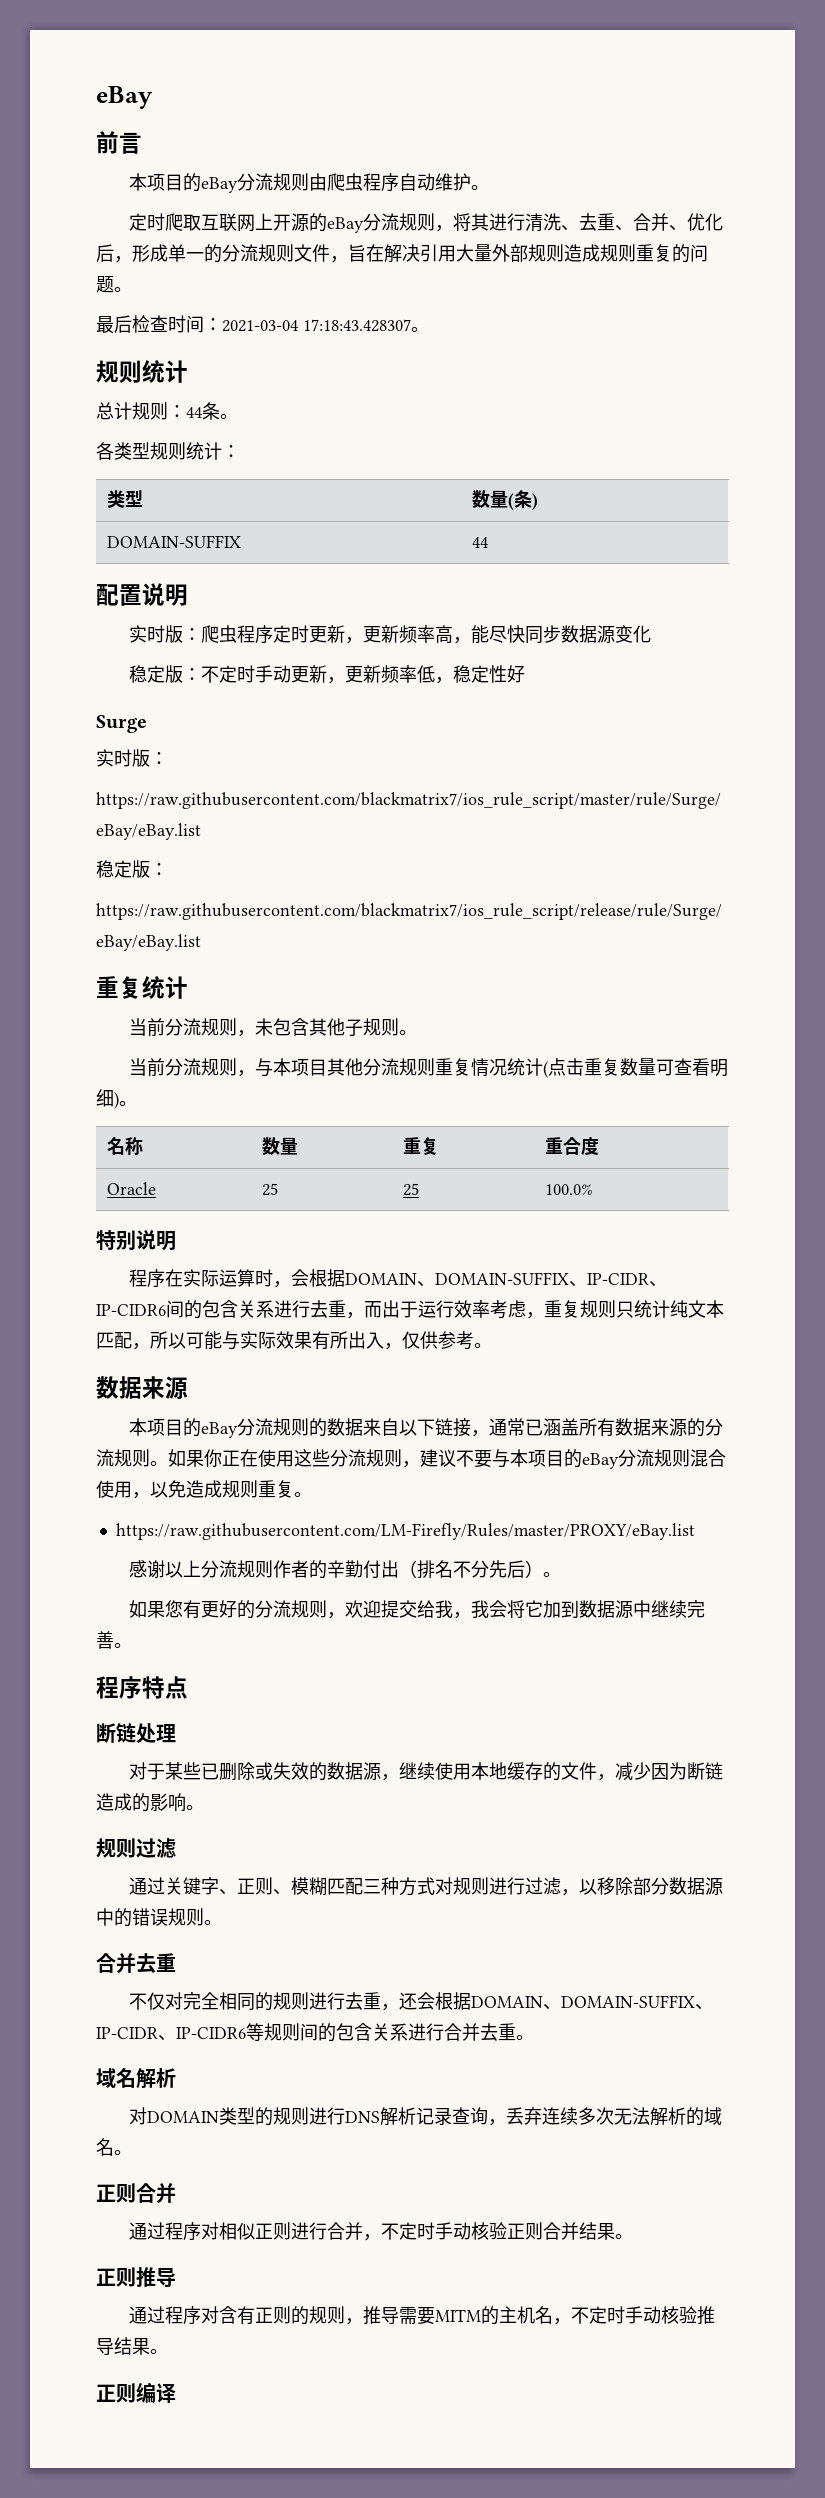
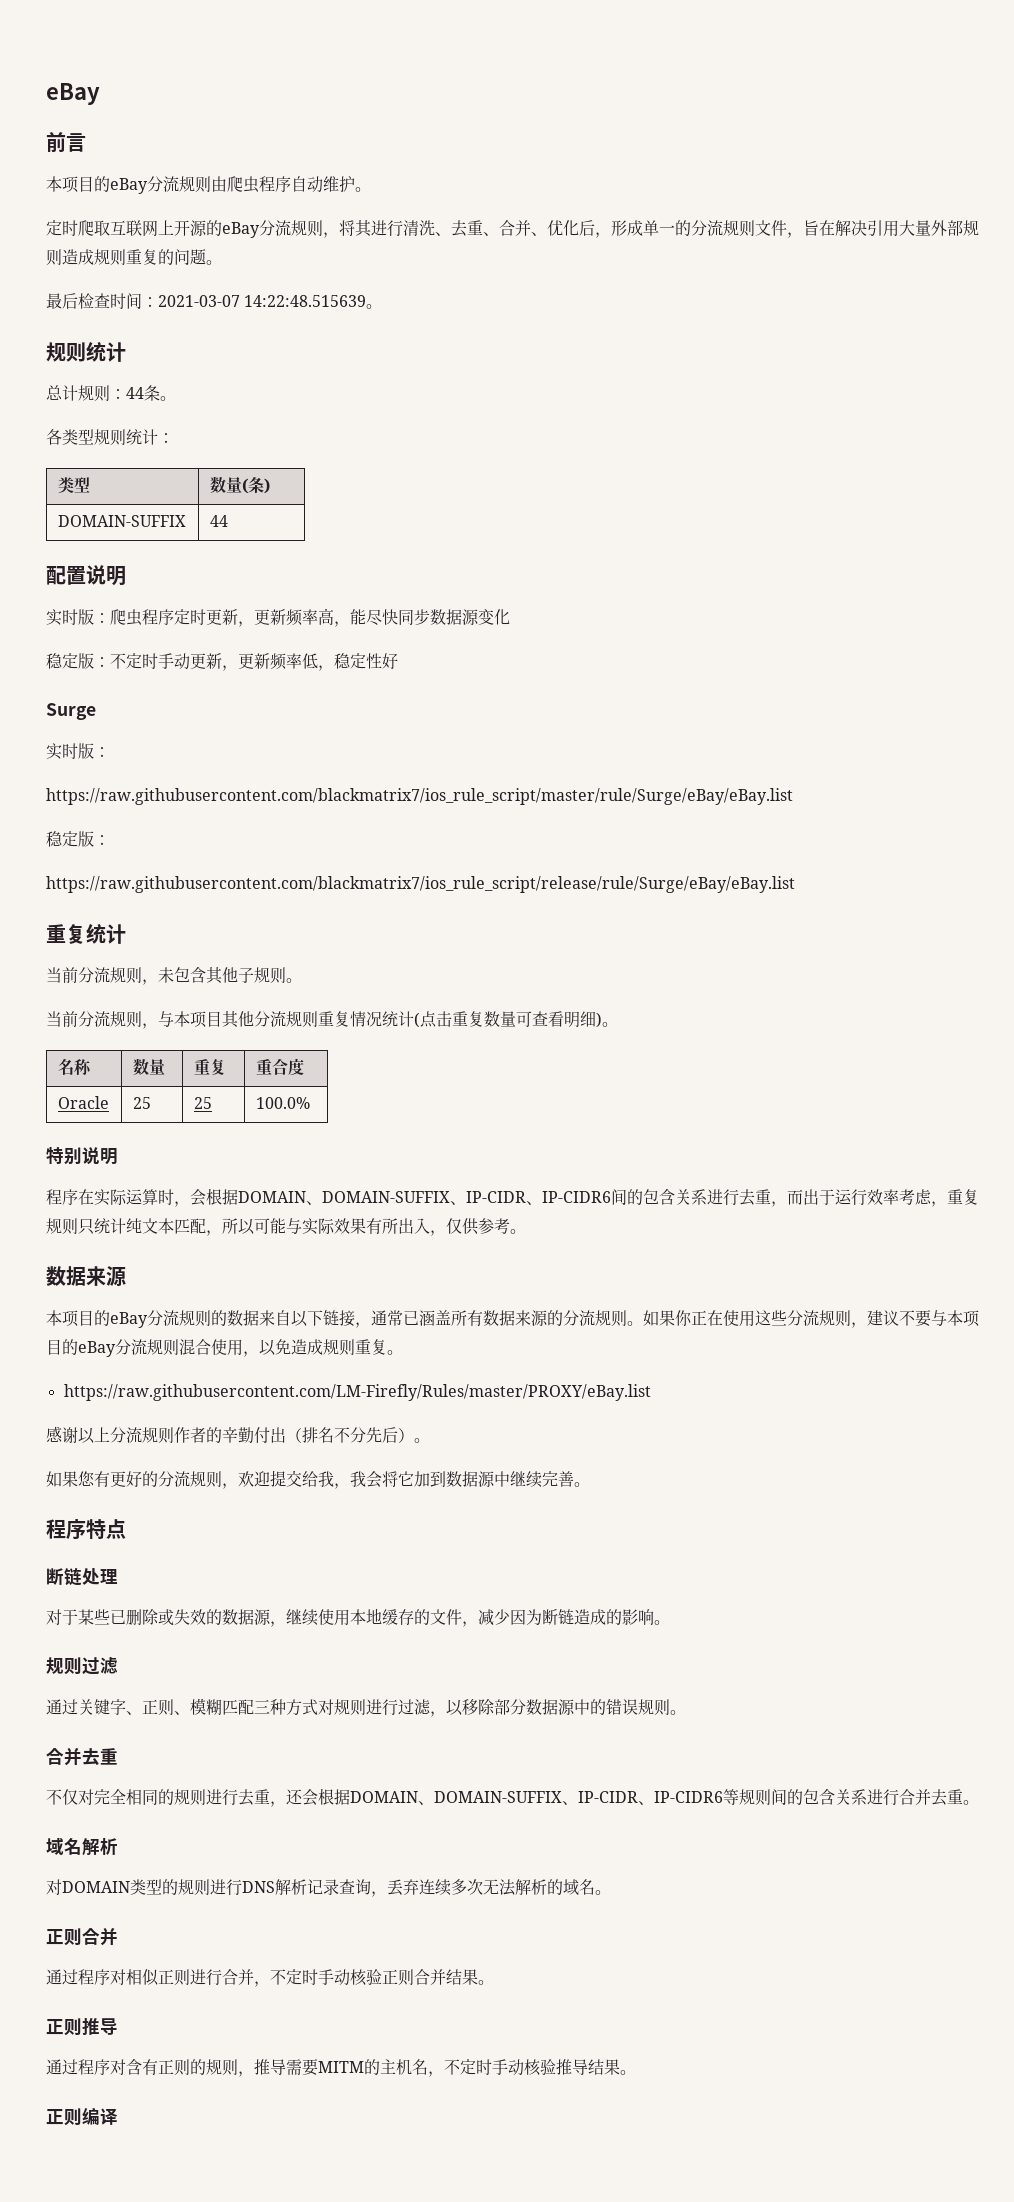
[222,319,411,332] 2021-03-04 17:18:43.428307 -> [158,295,367,307] 2021-03-07 14:22:48.515639

